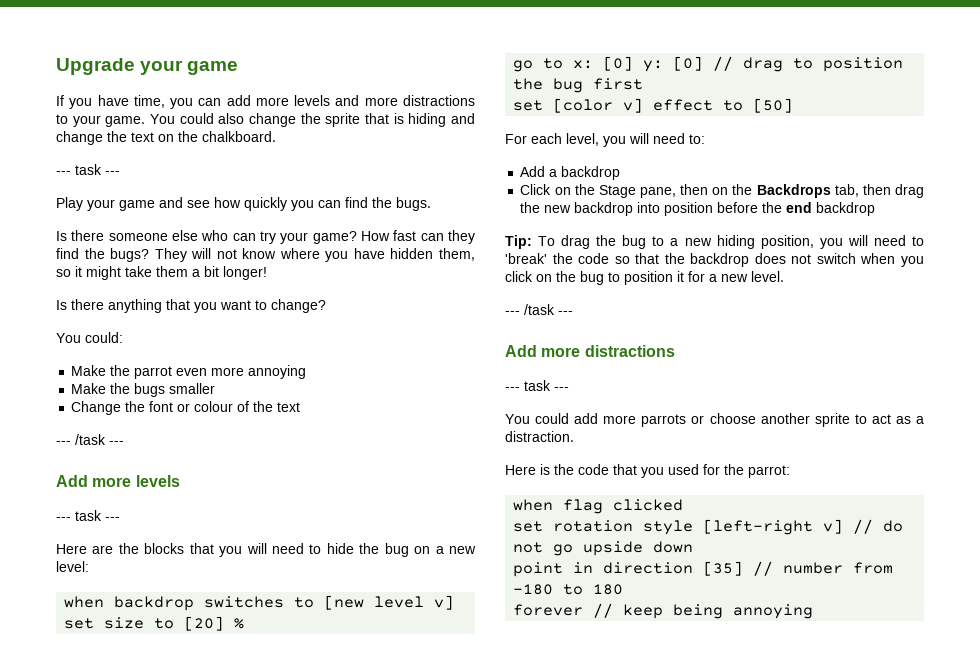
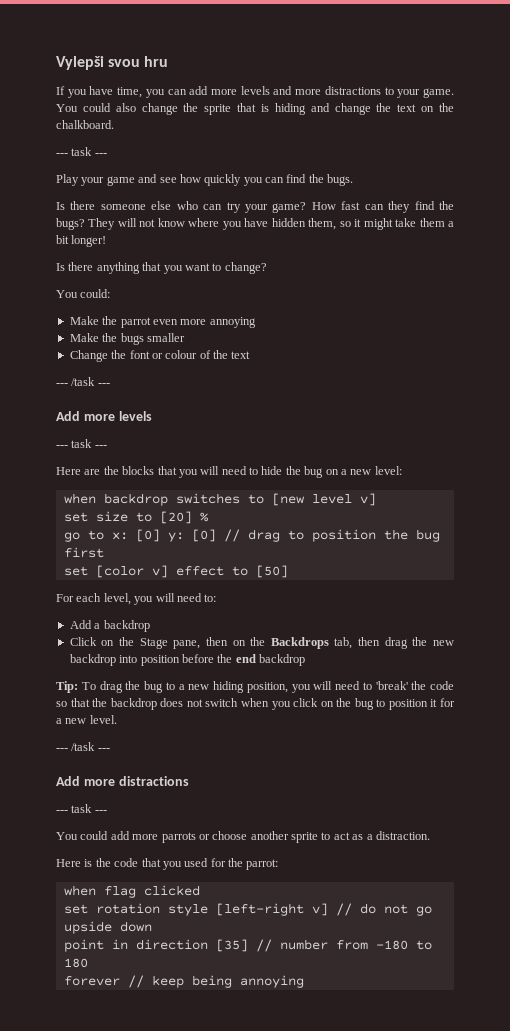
[56,58,239,75] Upgrade your game -> [56,56,169,70] Vylepši svou hru

